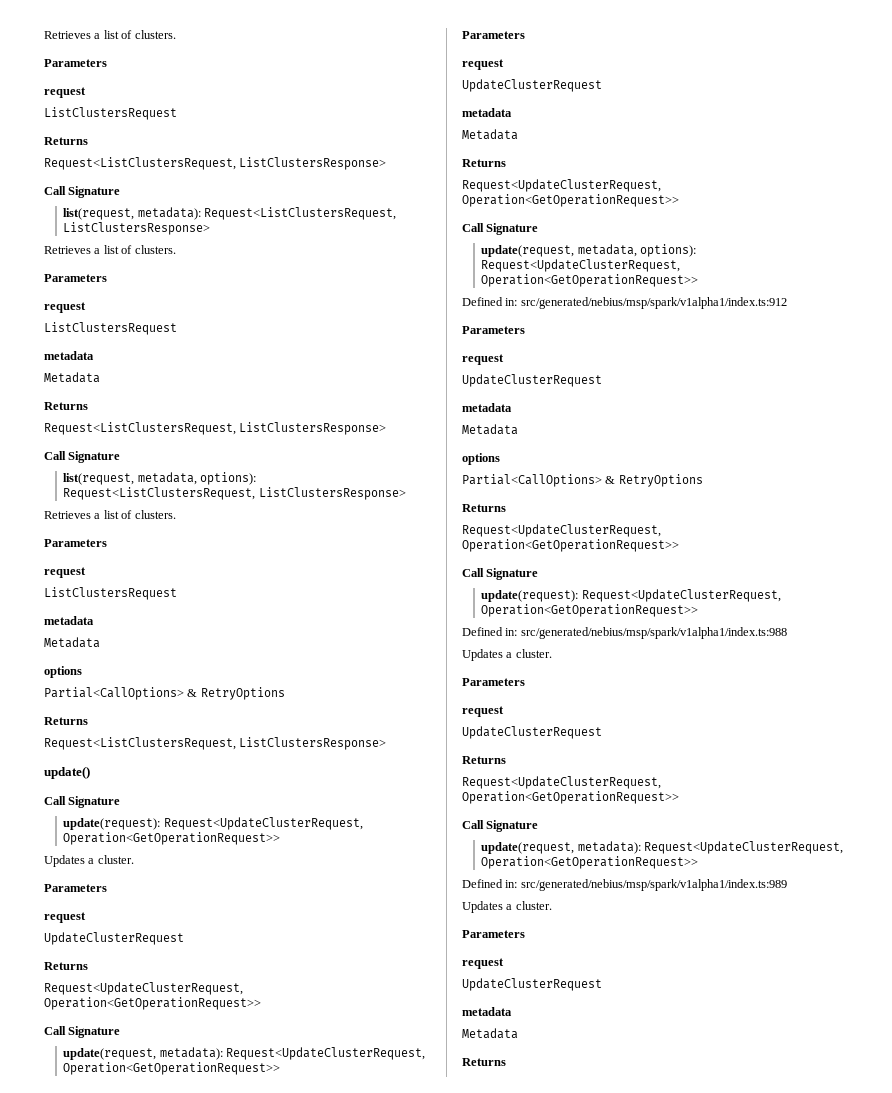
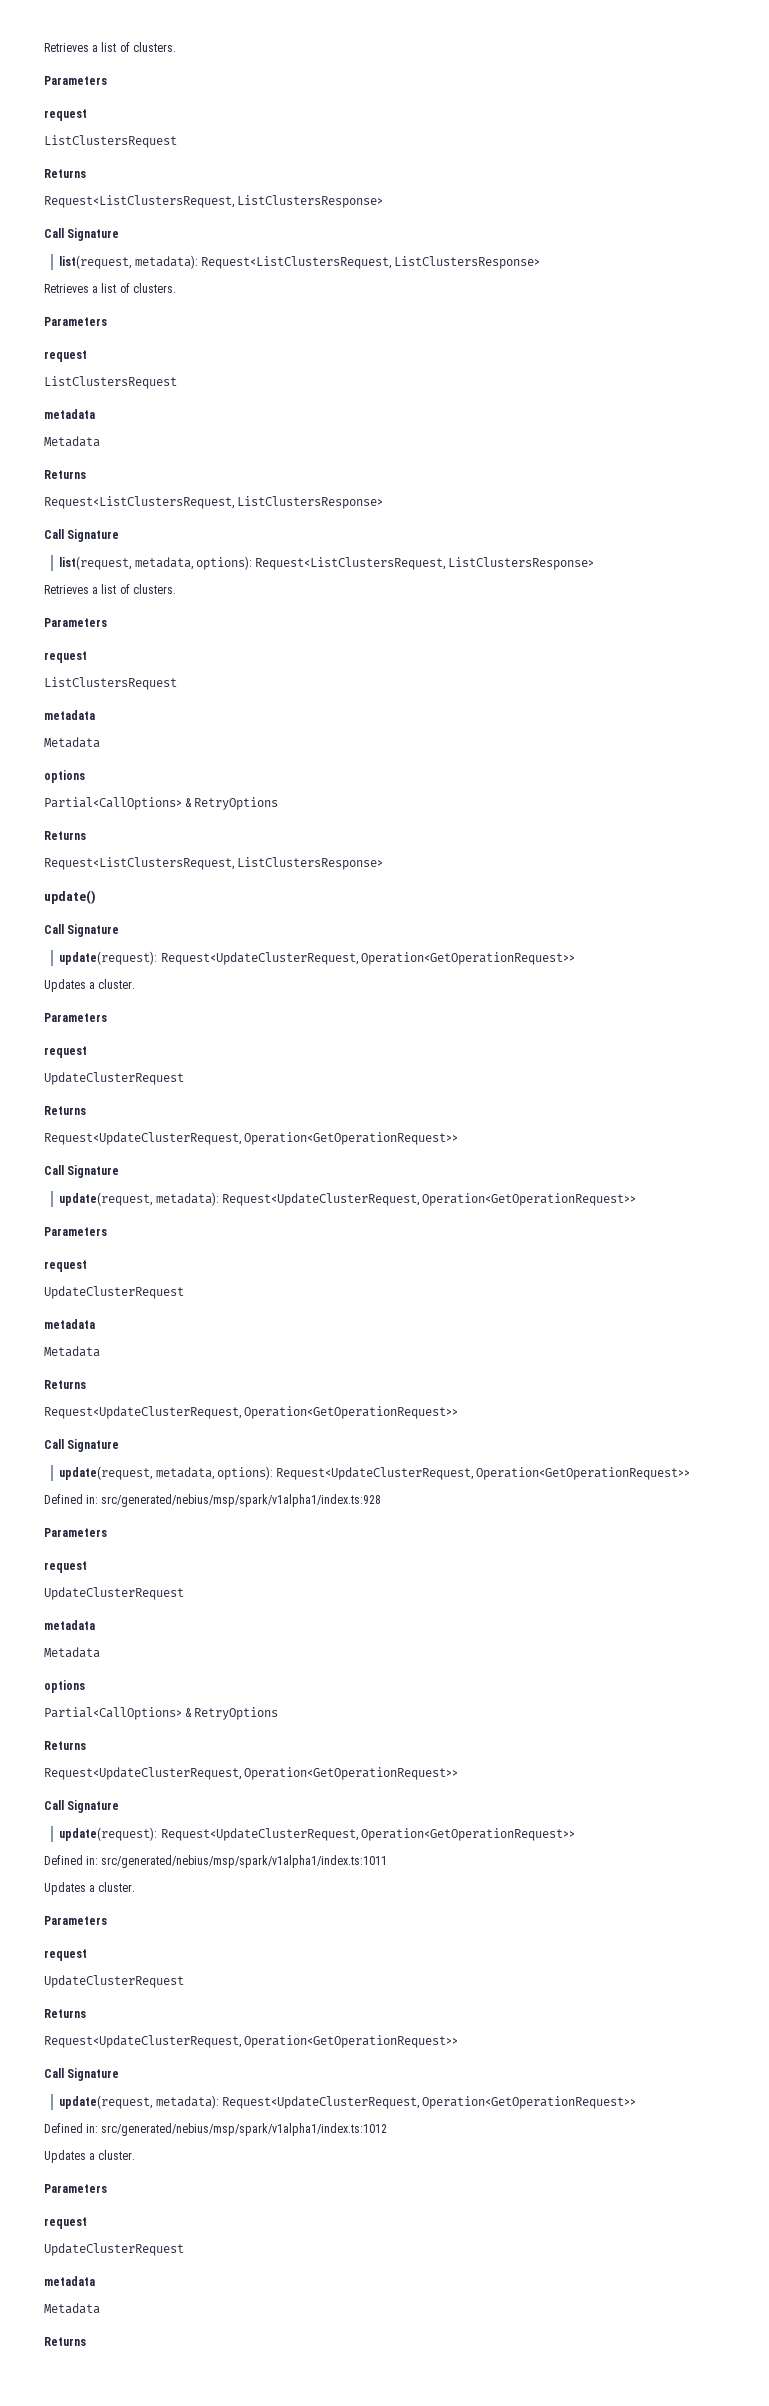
[520,297,787,309] src/generated/nebius/msp/spark/v1alpha1/index.ts:912 -> [101,1494,382,1507] src/generated/nebius/msp/spark/v1alpha1/index.ts:928
[520,627,787,639] src/generated/nebius/msp/spark/v1alpha1/index.ts:988 -> [101,1855,388,1868] src/generated/nebius/msp/spark/v1alpha1/index.ts:1011
[520,879,787,891] src/generated/nebius/msp/spark/v1alpha1/index.ts:989 -> [101,2123,388,2136] src/generated/nebius/msp/spark/v1alpha1/index.ts:1012

